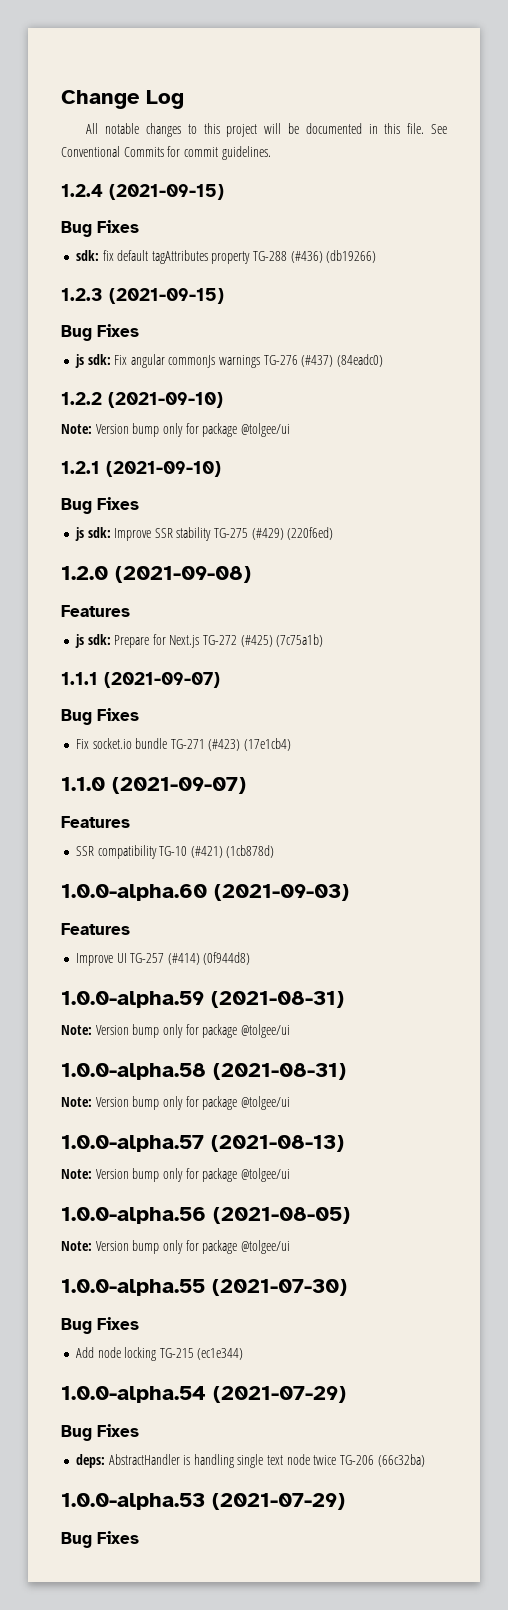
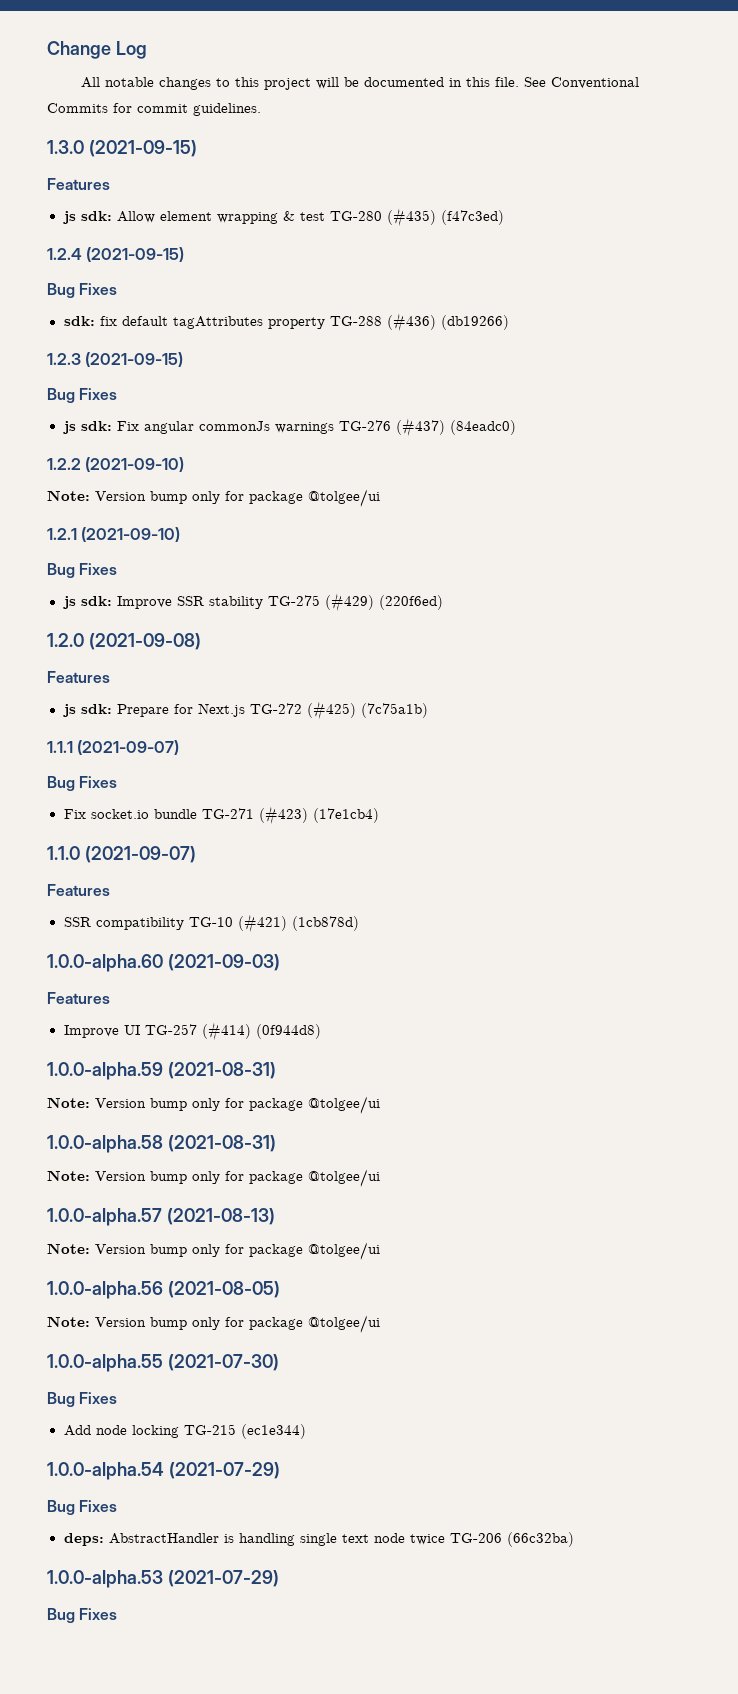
(271, 153) none -> [47,140,197,157] [47,178,110,190] [62,208,504,227] // 1.3.0 (2021-09-15) // Features // js sdk: Allow element wrapping & test TG-280 (#435) (f47c3ed)

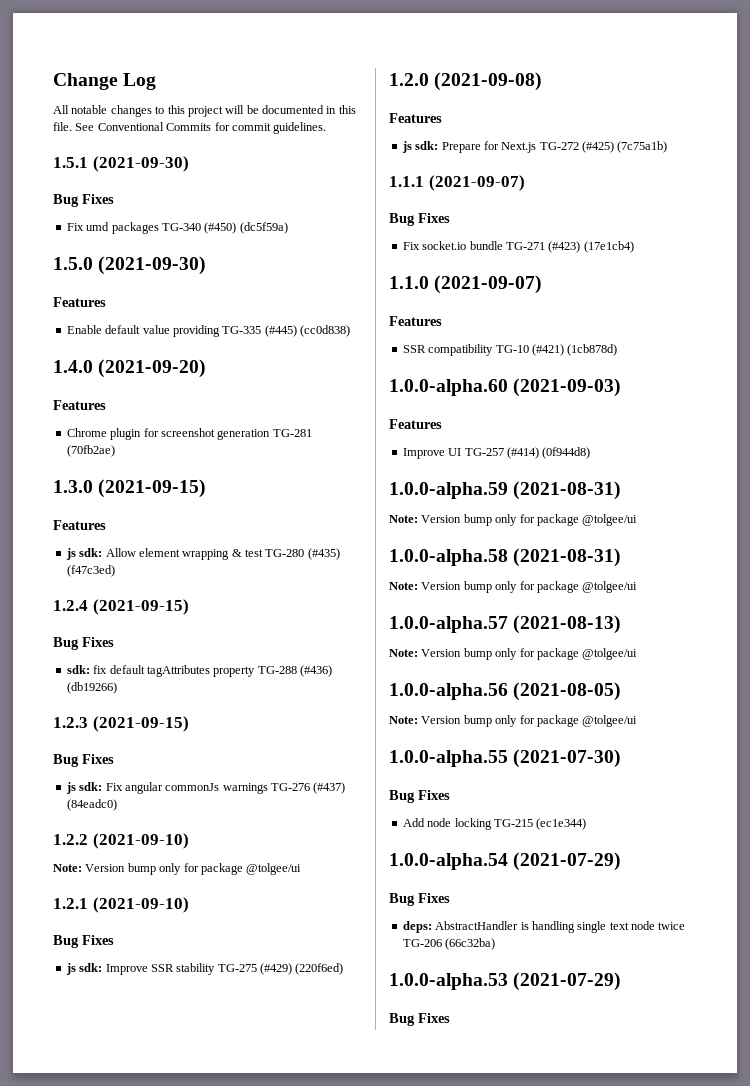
(261, 109) none -> [53,156,189,172] [53,194,114,207] [66,222,288,234] [53,256,207,275] [53,297,106,307] [66,325,350,337] [53,359,207,378] [53,400,106,410] [66,428,312,440] [66,445,115,457] // 1.5.1 (2021-09-30) // Bug Fixes // Fix umd packages TG-340 (#450) (dc5f59a) // 1.5.0 (2021-09-30) // Features // Enable default value providing TG-335 (#445) (cc0d838) // 1.4.0 (2021-09-20) // Features // Chrome plugin for screenshot generation TG-281 (70fb2ae)

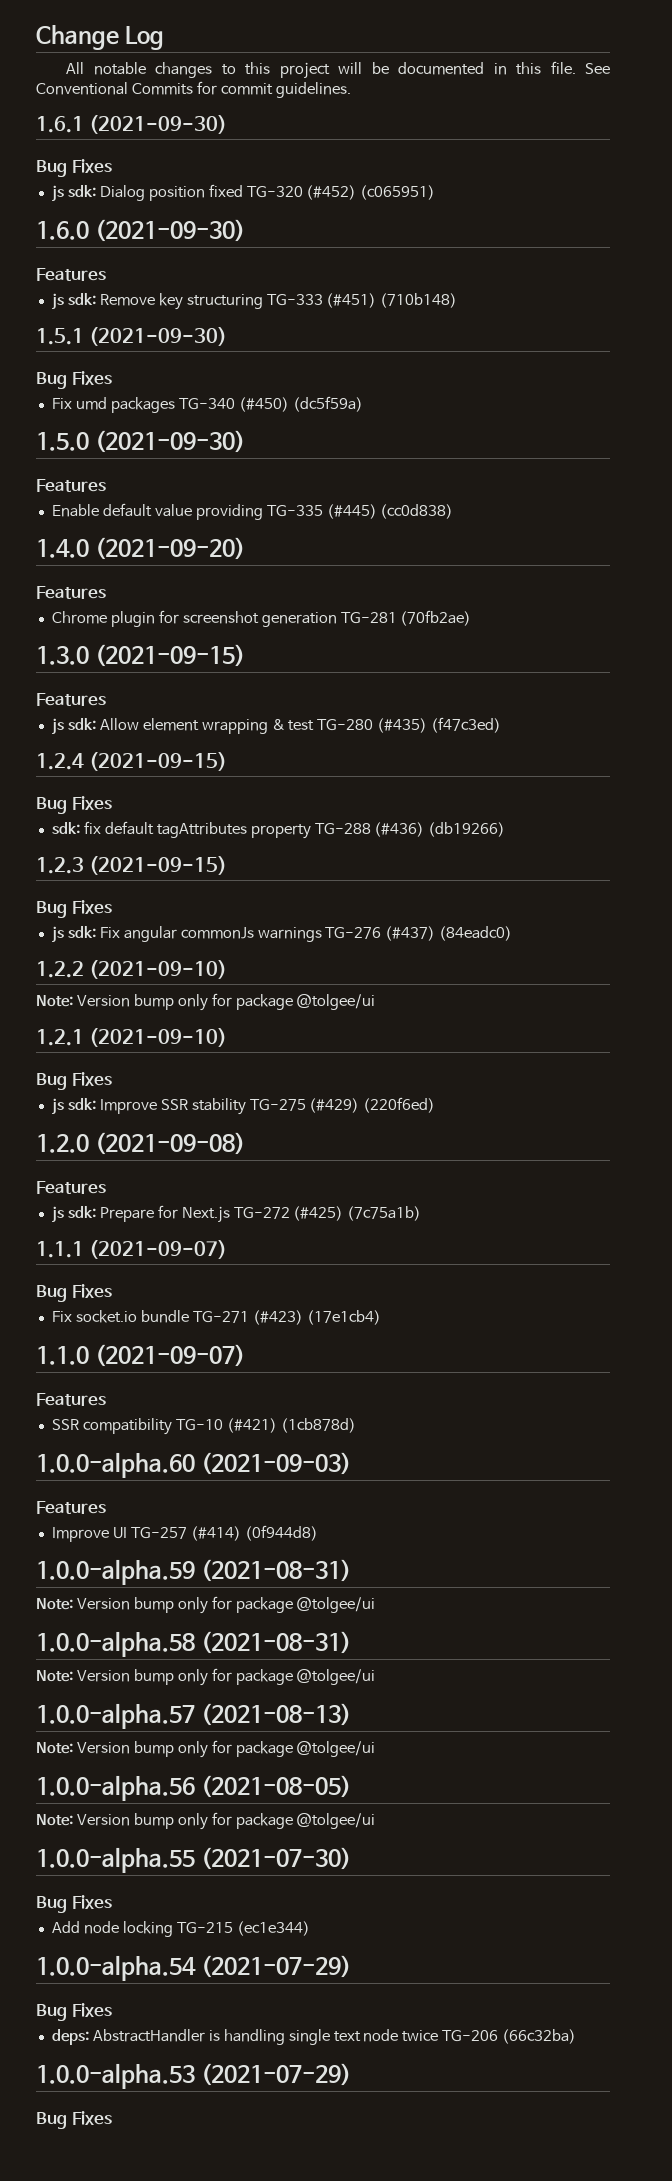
(327, 128) none -> [36,115,228,134] [36,159,112,177] [51,184,436,202] [36,219,246,242] [36,268,106,281] [51,293,458,310] // 1.6.1 (2021-09-30) // Bug Fixes // js sdk: Dialog position fixed TG-320 (#452) (c065951) // 1.6.0 (2021-09-30) // Features // js sdk: Remove key structuring TG-333 (#451) (710b148)

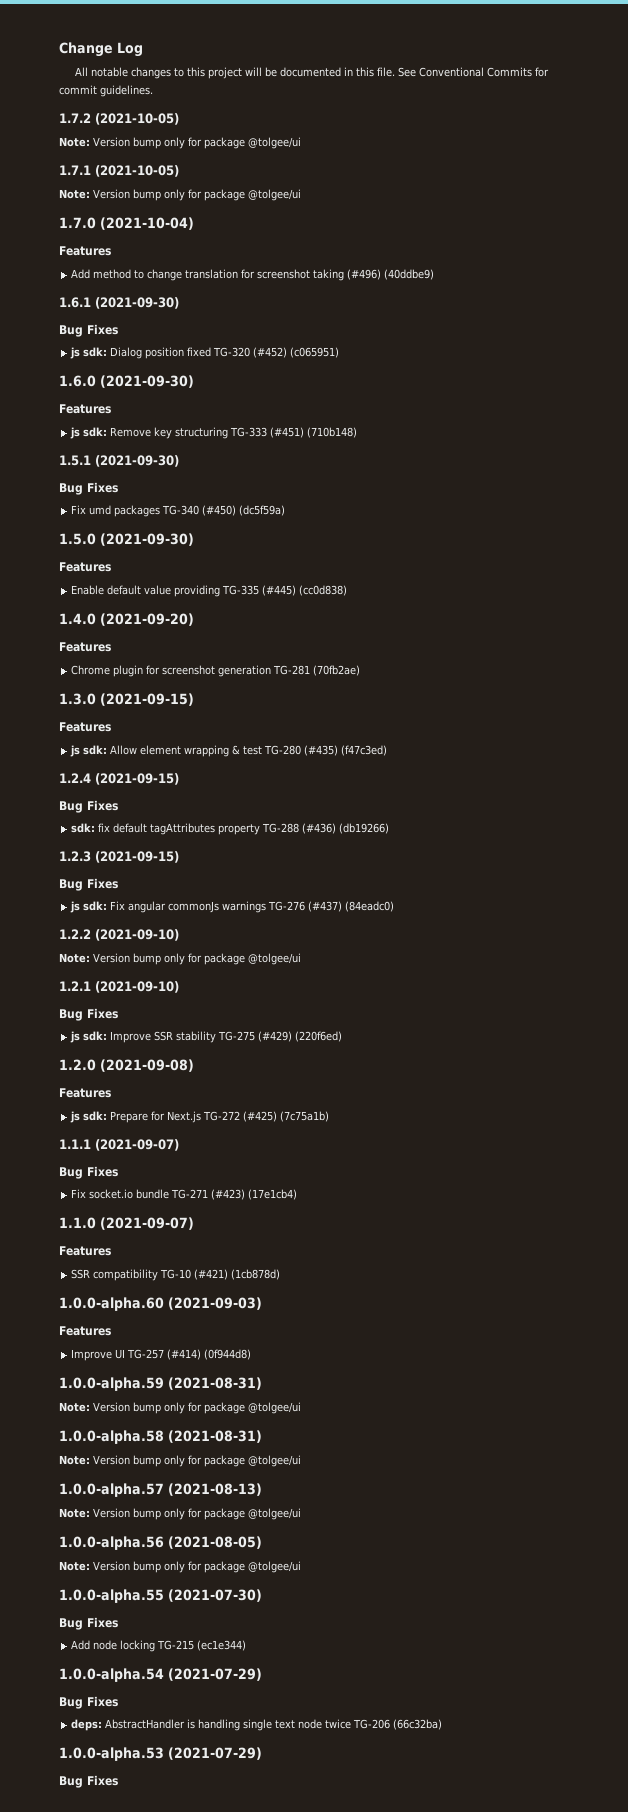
(351, 90) none -> [59,113,179,125] [59,137,301,149] [59,165,179,177] [59,189,301,201] [59,217,194,230] [59,246,111,256] [71,269,435,281] // 1.7.2 (2021-10-05) // Note: Version bump only for package @tolgee/ui // 1.7.1 (2021-10-05) // Note: Version bump only for package @tolgee/ui // 1.7.0 (2021-10-04) // Features // Add method to change translation for screenshot taking (#496) (40ddbe9)

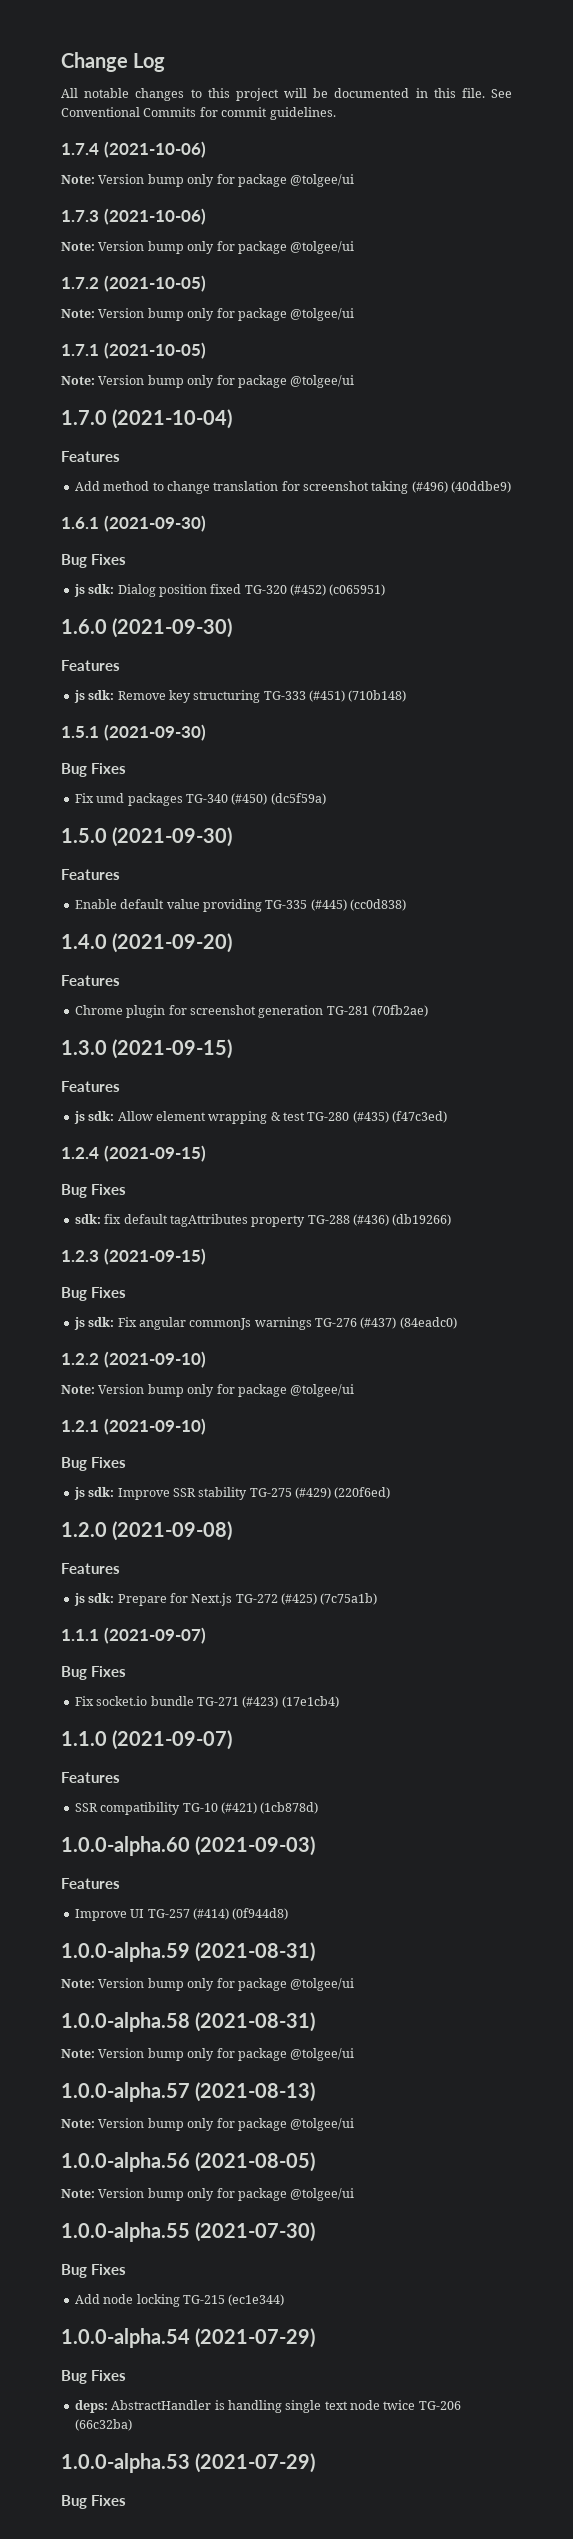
(153, 91) none -> [61,141,206,158] [61,174,355,187] [61,208,206,225] [61,241,355,254] // 1.7.4 (2021-10-06) // Note: Version bump only for package @tolgee/ui // 1.7.3 (2021-10-06) // Note: Version bump only for package @tolgee/ui

